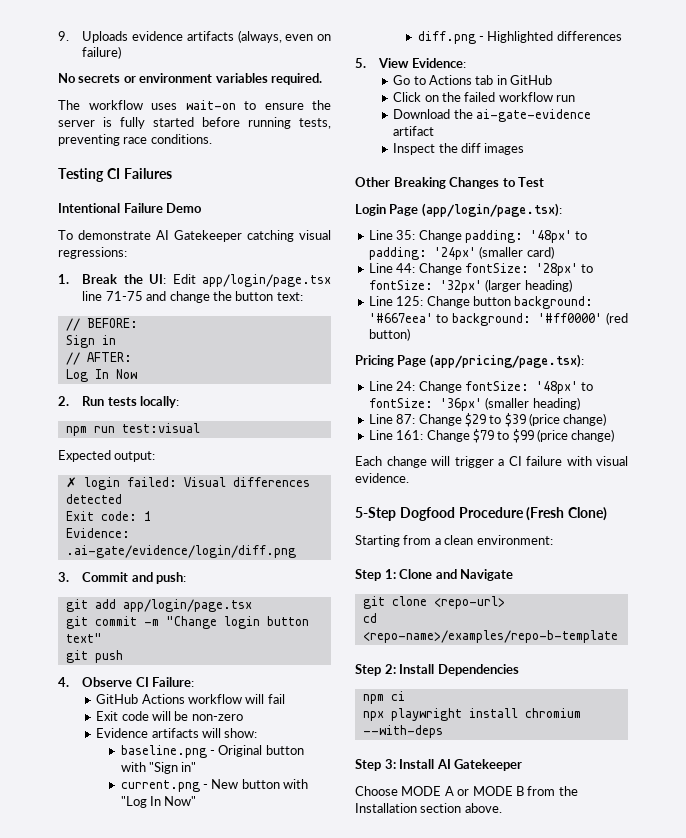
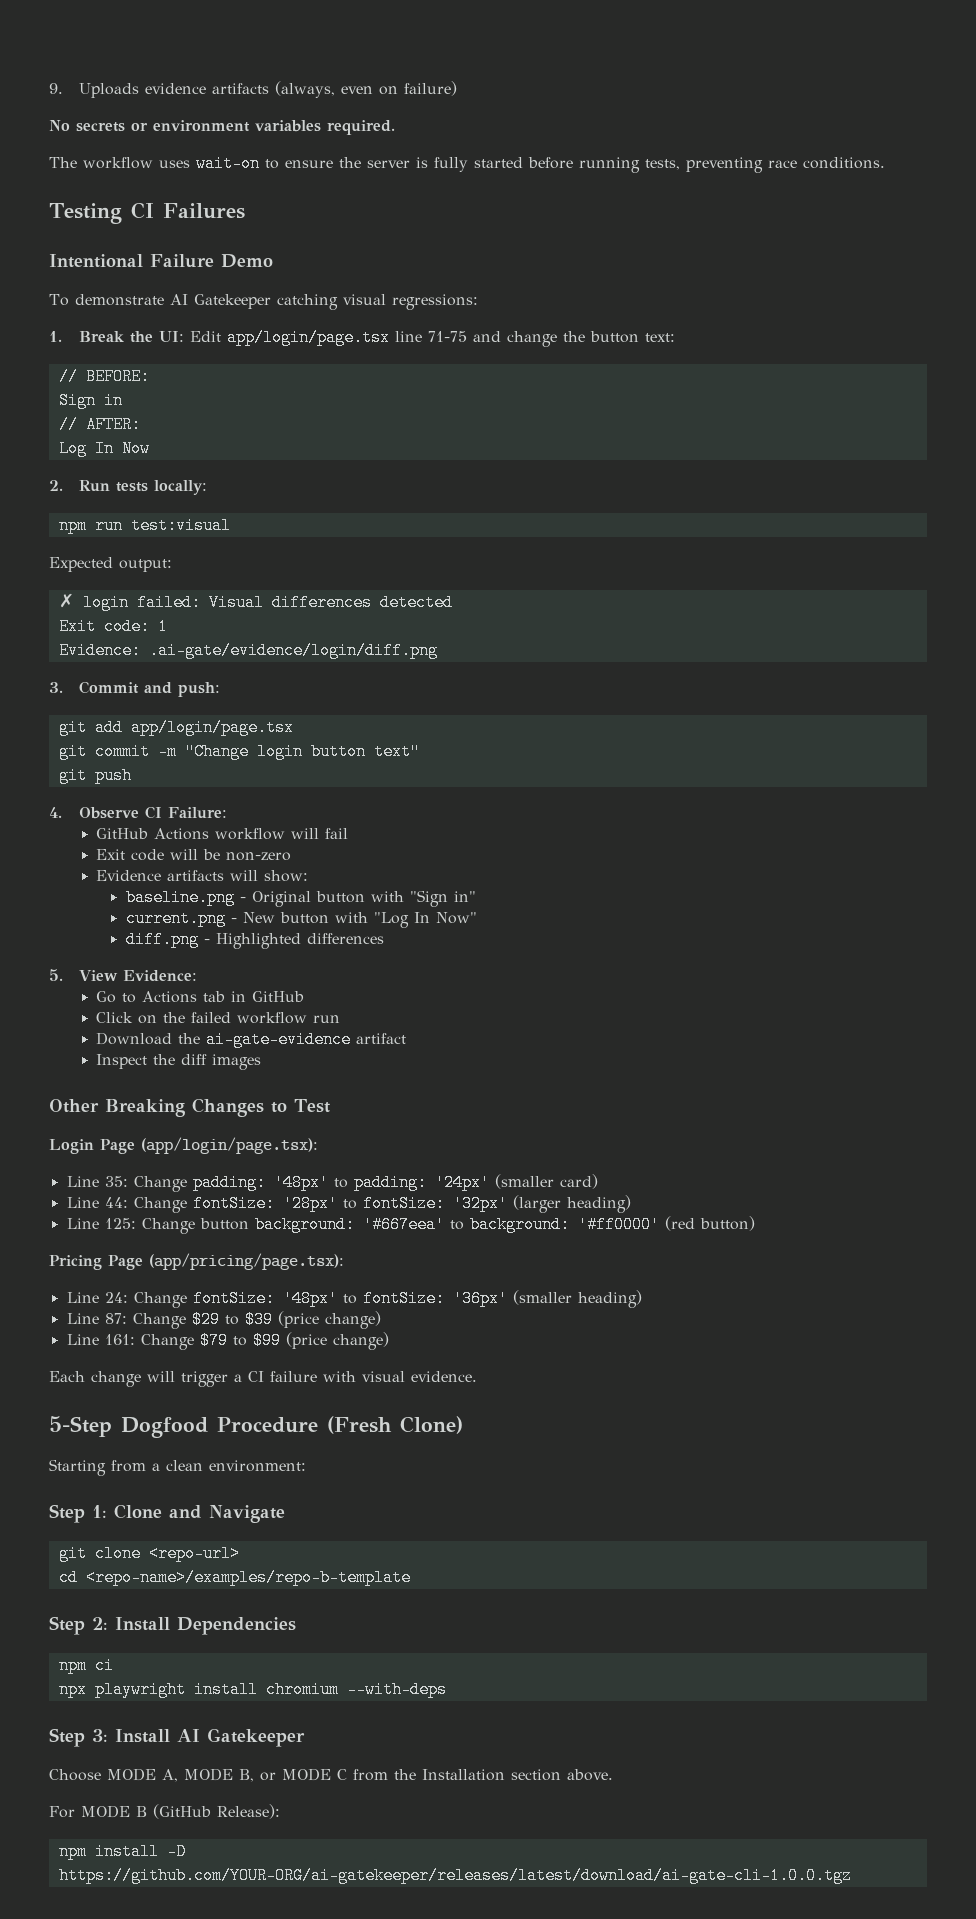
[444,786,454,796] A -> [162,1768,254,1782] A, MODE B,
[515,786,524,796] B -> [337,1769,347,1780] C
(502, 808) none -> [49,1804,280,1819] [58,1843,186,1860] [58,1867,852,1884] // For MODE B (GitHub Release): // npm install -D https://github.com/YOUR-ORG/ai-gatekeeper/releases/latest/download/ai-gate-cli-1.0.0.tgz

